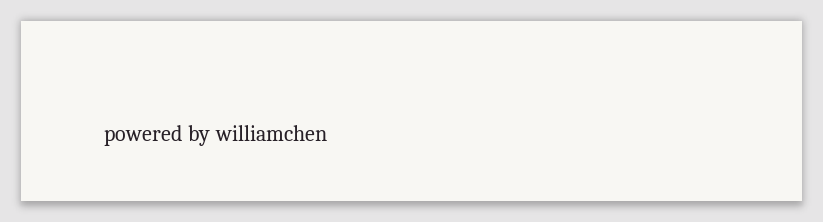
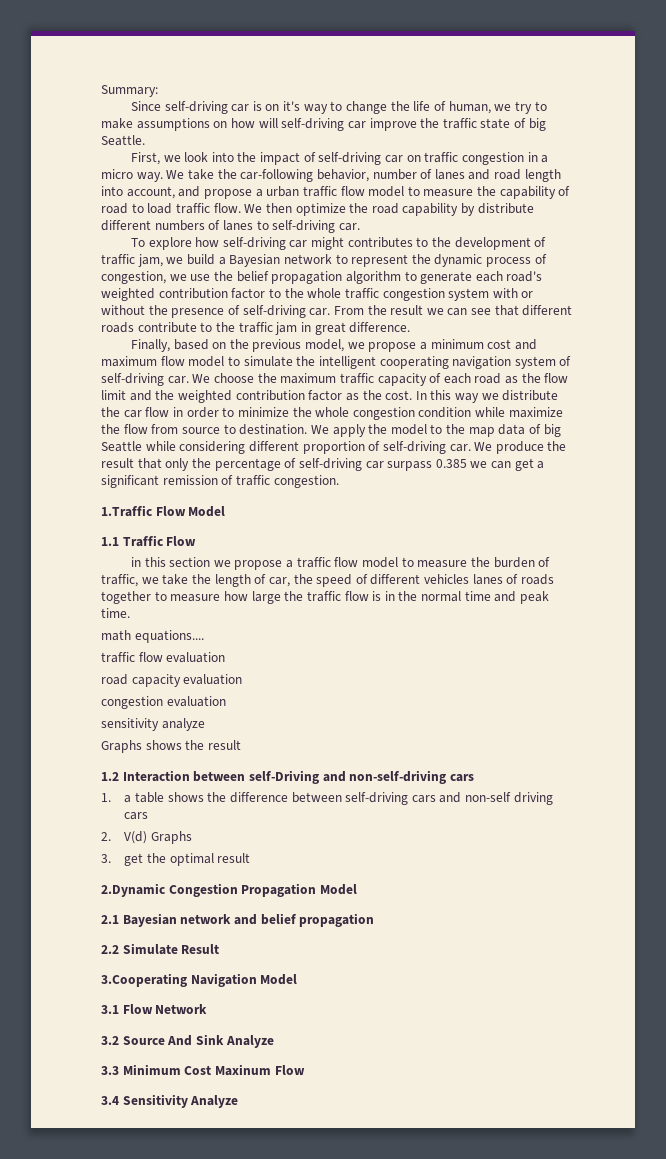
[104,125,327,146] powered by williamchen -> [101,85,158,97] [130,101,547,114] [101,118,546,131] [101,135,145,146] [130,152,549,165] [101,169,561,182] [101,186,571,199] [101,203,534,216] [101,220,360,233] [130,237,547,250] [101,254,547,267] [101,271,543,284] [101,288,534,301] [101,305,573,318] [101,322,411,335] [130,339,537,352] [101,356,572,369] [101,373,569,386] [101,390,559,403] [101,407,563,420] [101,424,561,437] [101,441,567,454] [101,458,545,471] [101,475,339,488] [101,505,226,517] [101,535,197,547] [130,557,551,570] [101,574,555,587] [101,591,550,604] [101,608,130,618] [101,630,204,643] [101,652,226,663] [101,674,243,687] [101,696,226,709] [101,718,205,731] [101,740,241,753] [101,770,474,784] [101,792,553,805] [124,812,149,820] [101,831,192,844] [101,853,251,866] [101,883,357,897] [101,913,375,927] [101,943,220,955] [101,973,298,987] [101,1004,208,1014] [101,1034,274,1048] [101,1064,305,1076] [101,1094,239,1108] Summary: // Since self-driving car is on it's way to change the life of human, we try to make assumptions on how will self-driving car improve the traffic state of big Seattle. // First, we look into the impact of self-driving car on traffic congestion in a micro way. We take the car-following behavior, number of lanes and road length into account, and propose a urban traffic flow model to measure the capability of road to load traffic flow. We then optimize the road capability by distribute different numbers of lanes to self-driving car. // To explore how self-driving car might contributes to the development of traffic jam, we build a Bayesian network to represent the dynamic process of congestion, we use the belief propagation algorithm to generate each road's weighted contribution factor to the whole traffic congestion system with or without the presence of self-driving car. From the result we can see that different roads contribute to the traffic jam in great difference. // Finally, based on the previous model, we propose a minimum cost and maximum flow model to simulate the intelligent cooperating navigation system of self-driving car. We choose the maximum traffic capacity of each road as the flow limit and the weighted contribution factor as the cost. In this way we distribute the car flow in order to minimize the whole congestion condition while maximize the flow from source to destination. We apply the model to the map data of big Seattle while considering different proportion of self-driving car. We produce the result that only the percentage of self-driving car surpass 0.385 we can get a significant remission of traffic congestion. // 1.Traffic Flow Model // 1.1 Traffic Flow // in this section we propose a traffic flow model to measure the burden of traffic, we take the length of car, the speed of different vehicles lanes of roads together to measure how large the traffic flow is in the normal time and peak time. // math equations.... // traffic flow evaluation // road capacity evaluation // congestion evaluation // sensitivity analyze // Graphs shows the result // 1.2 Interaction between self-Driving and non-self-driving cars // 1. a table shows the difference between self-driving cars and non-self driving cars // 2. V(d) Graphs // 3. get the optimal result // 2.Dynamic Congestion Propagation Model // 2.1 Bayesian network and belief propagation // 2.2 Simulate Result // 3.Cooperating Navigation Model // 3.1 Flow Network // 3.2 Source And Sink Analyze // 3.3 Minimum Cost Maxinum Flow // 3.4 Sensitivity Analyze

